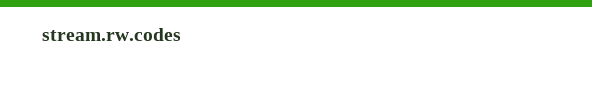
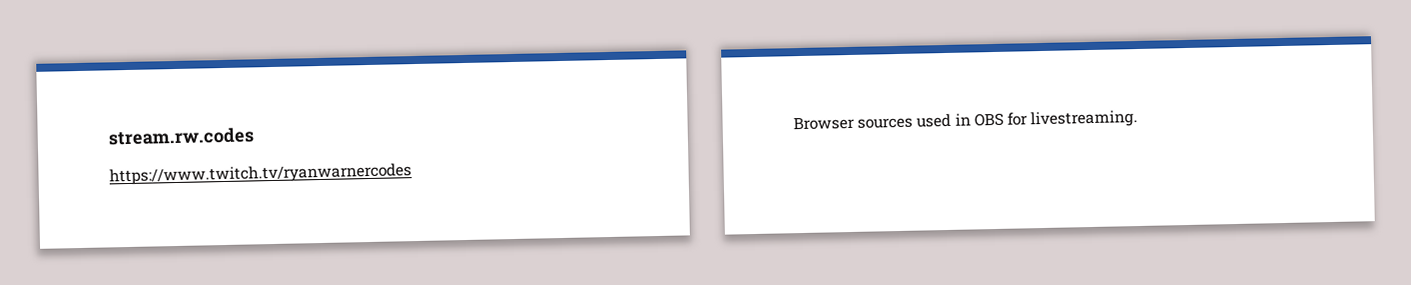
(181, 34) none -> [109,163,412,186] [793,110,1139,131] // https://www.twitch.tv/ryanwarnercodes // Browser sources used in OBS for livestreaming.

